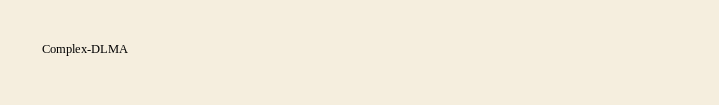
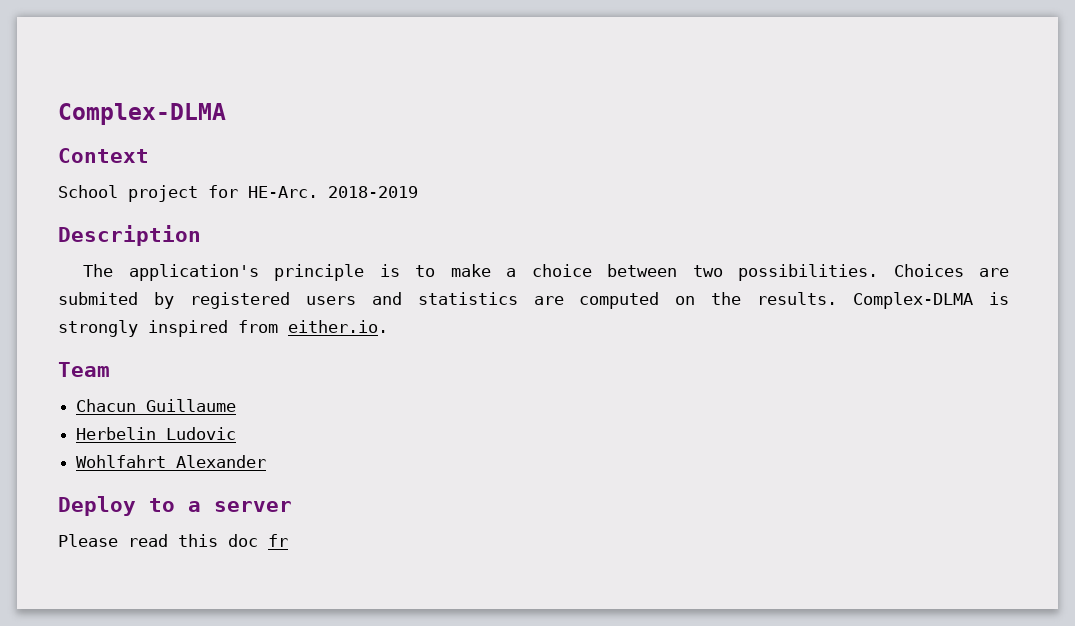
[42,44,128,56] Complex-DLMA -> [58,103,226,125] [58,148,149,163] [58,185,418,202] [58,225,201,246] [83,264,1010,281] [58,292,1009,309] [58,320,388,337] [58,362,110,377] [76,399,237,412] [76,427,237,440] [76,455,267,468] [58,496,292,516] [58,534,288,547] Complex-DLMA // Context // School project for HE-Arc. 2018-2019 // Description // The application's principle is to make a choice between two possibilities. Choices are submited by registered users and statistics are computed on the results. Complex-DLMA is strongly inspired from either.io. // Team // Chacun Guillaume // Herbelin Ludovic // Wohlfahrt Alexander // Deploy to a server // Please read this doc fr

